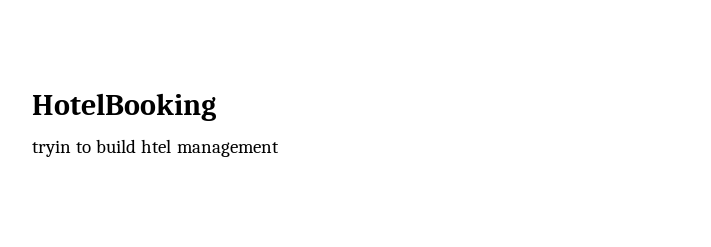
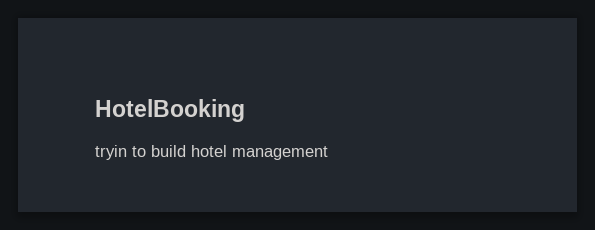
[141,139,172,153] htel -> [191,145,227,157] hotel

